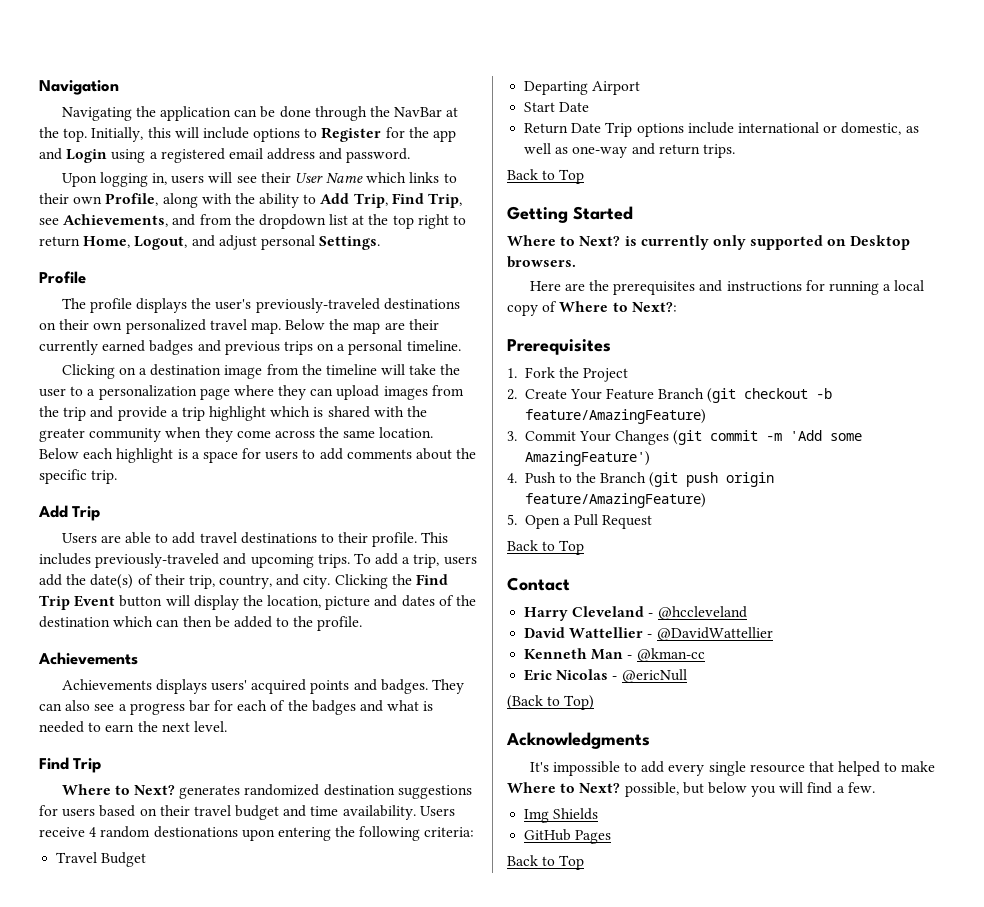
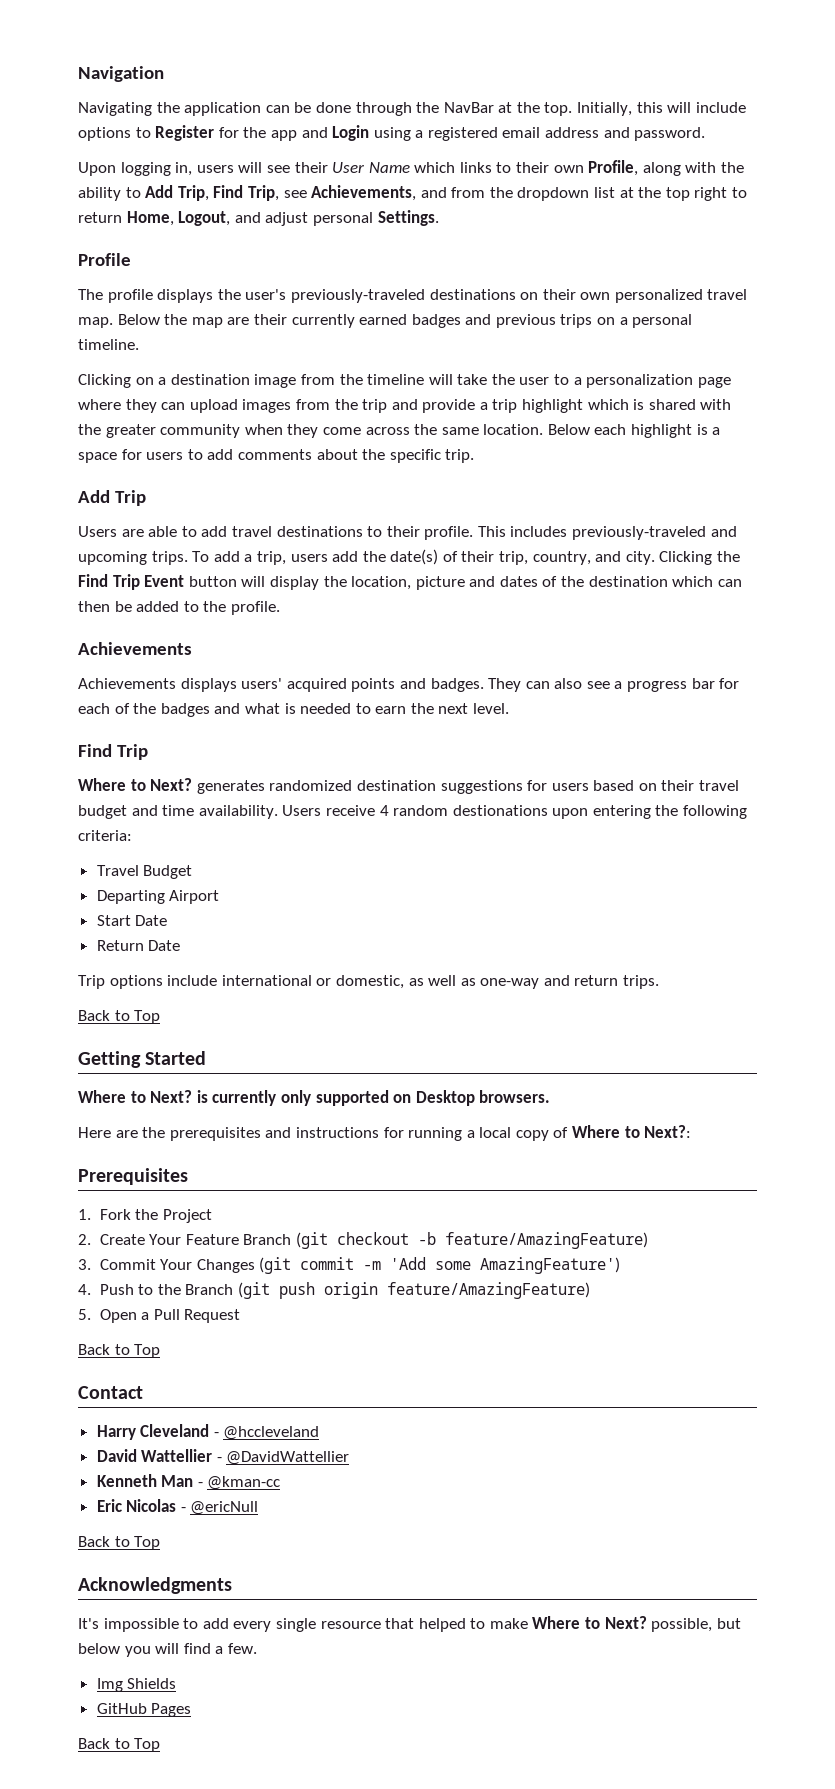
(602, 128) none -> (181, 945) //
[507,695,595,710] (Back to Top) -> [78,1536,161,1550] Back to Top

